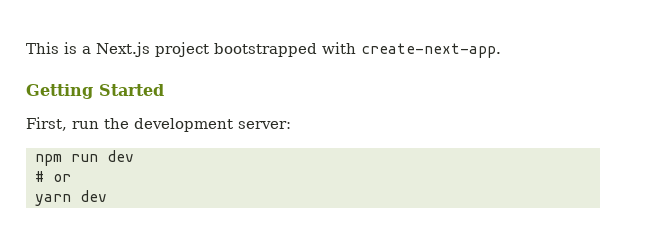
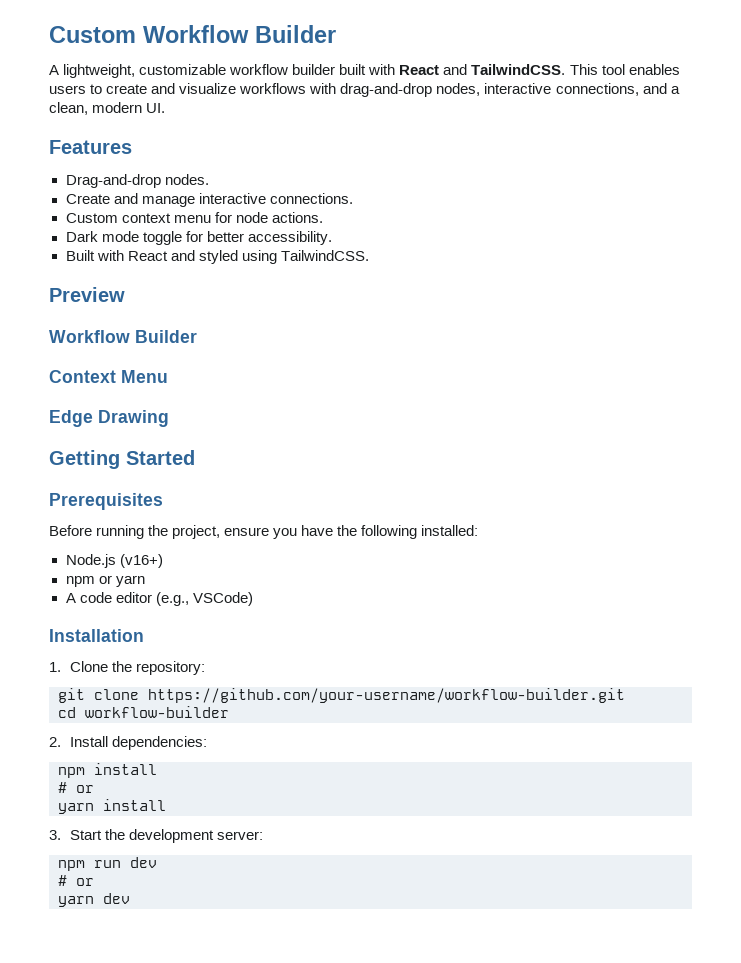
[26,42,501,58] [26,84,164,99] [26,117,99,131] This is a Next.js project bootstrapped with create-next-app. // Getting Started // First, run -> [49,25,336,43] [49,64,680,78] [49,83,680,97] [49,102,166,115] [49,140,132,154] [65,174,209,188] [65,193,353,207] [65,212,323,223] [65,231,332,245] [65,250,369,264] [49,287,125,302] [49,330,197,343] [49,370,168,383] [49,410,169,427] [49,450,195,469] [49,493,163,510] [49,525,479,539] [65,554,163,568] [65,575,145,587] [65,592,253,606] [49,629,144,642] [49,661,205,675] [58,688,625,703] [58,706,229,718] [49,736,207,750] [58,763,157,778] [58,782,94,793] [58,799,166,814] [49,830,102,840] Custom Workflow Builder // A lightweight, customizable workflow builder built with React and TailwindCSS. This tool enables users to create and visualize workflows with drag-and-drop nodes, interactive connections, and a clean, modern UI. // Features // Drag-and-drop nodes. // Create and manage interactive connections. // Custom context menu for node actions. // Dark mode toggle for better accessibility. // Built with React and styled using TailwindCSS. // Preview // Workflow Builder // Context Menu // Edge Drawing // Getting Started // Prerequisites // Before running the project, ensure you have the following installed: // Node.js (v16+) // npm or yarn // A code editor (e.g., VSCode) // Installation // 1. Clone the repository: // git clone https://github.com/your-username/workflow-builder.git // cd workflow-builder // 2. Install dependencies: // npm install // # or // yarn install // 3. Start

